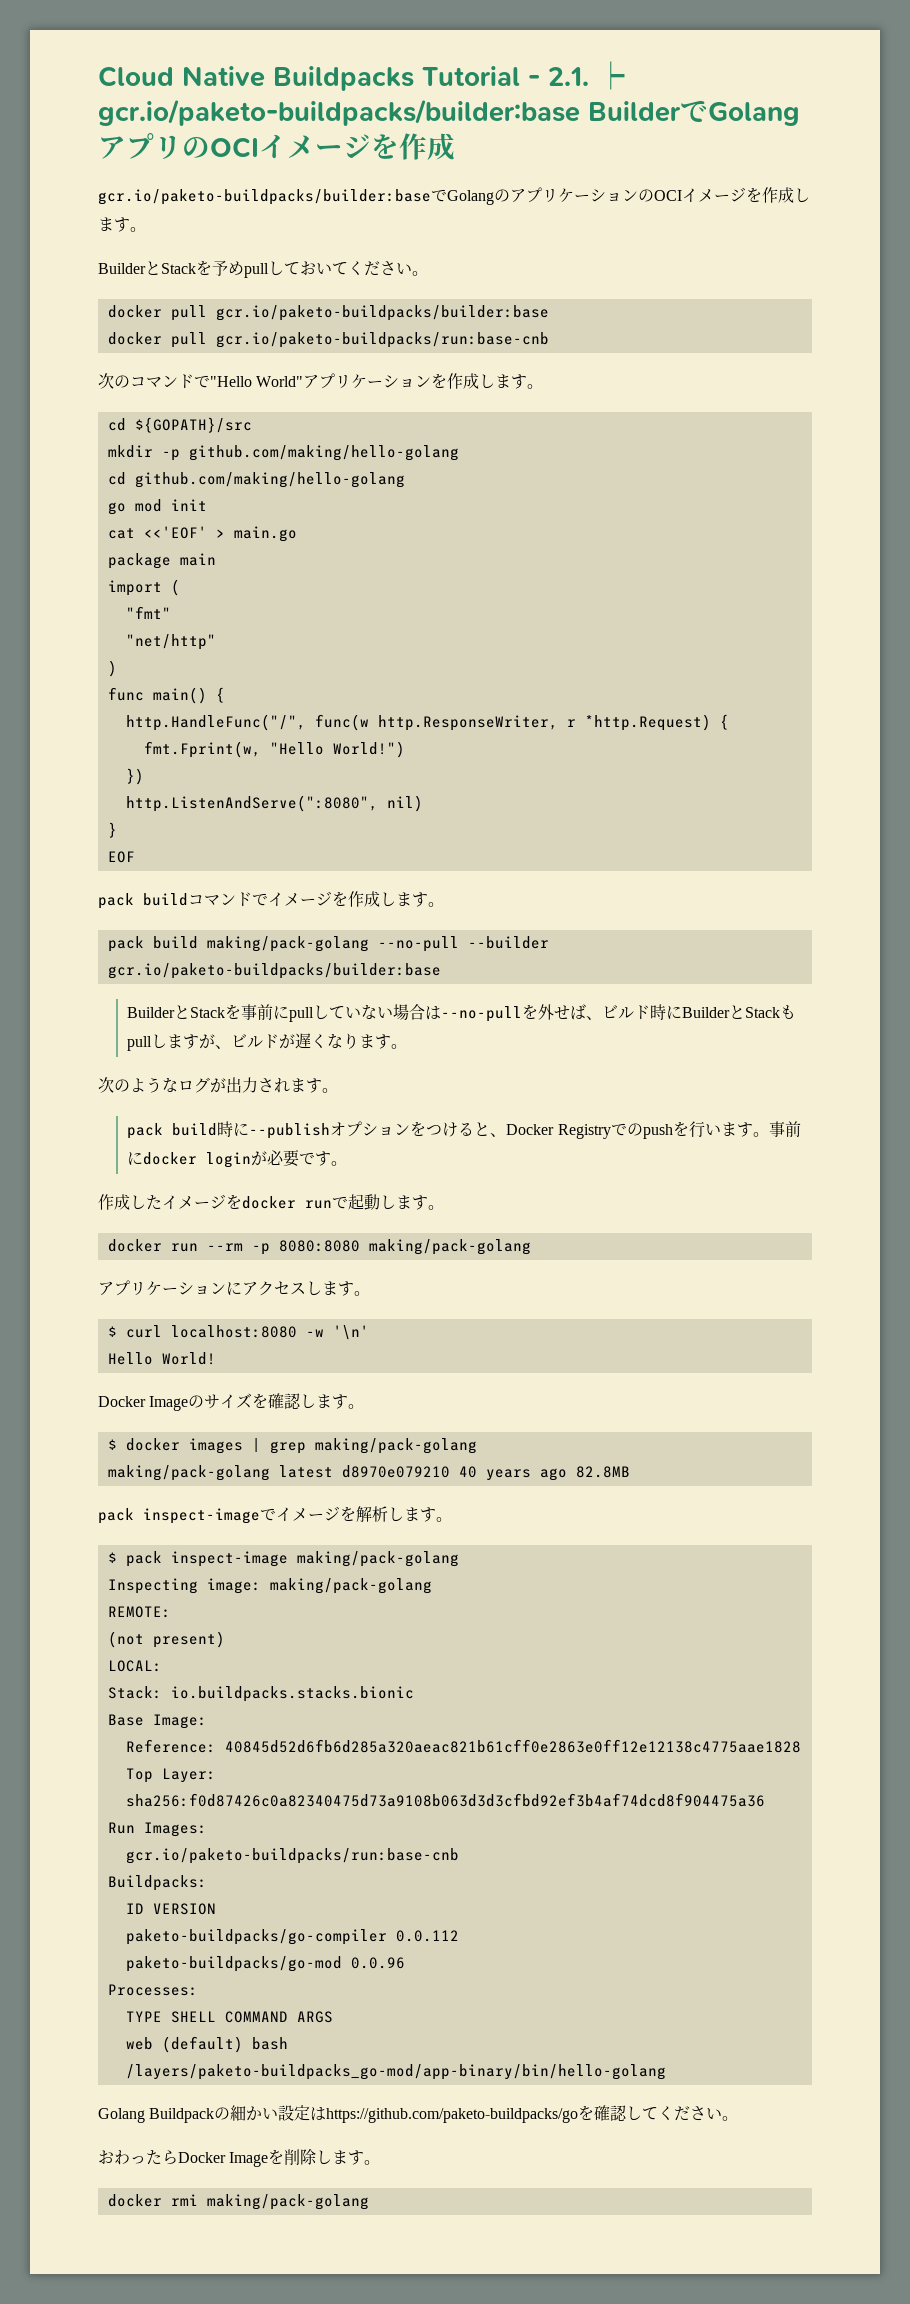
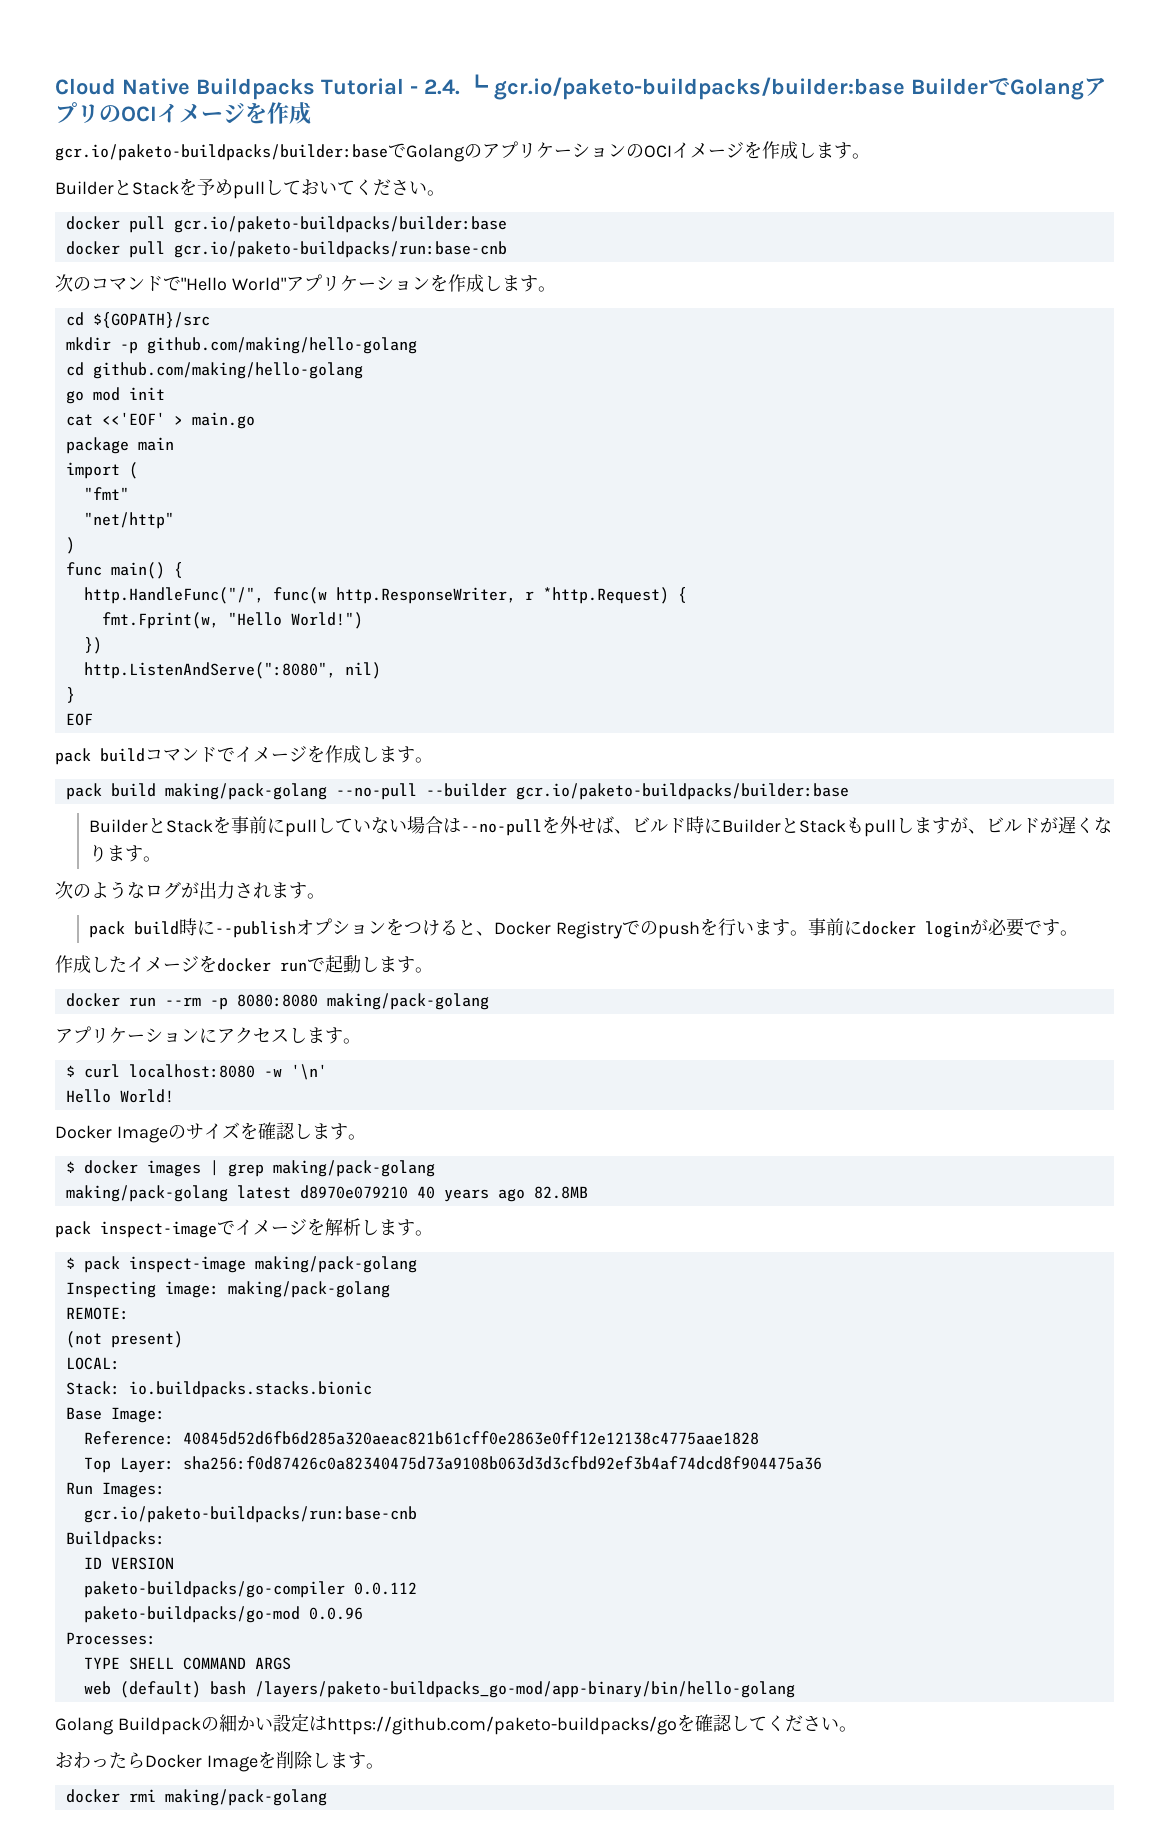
[548,61,625,90] 2.1. ┝ -> [424,74,488,95] 2.4. ┗

